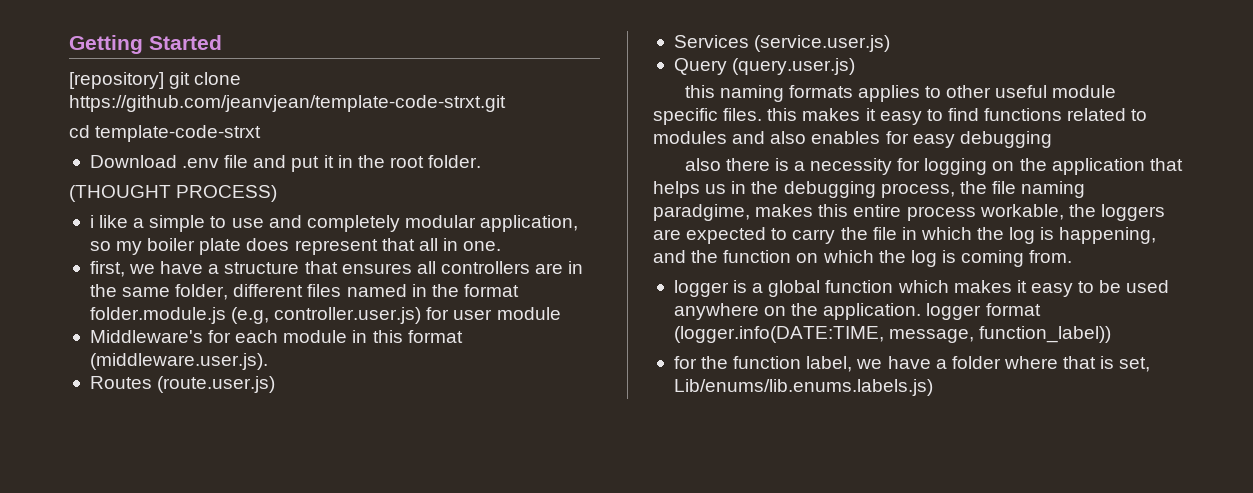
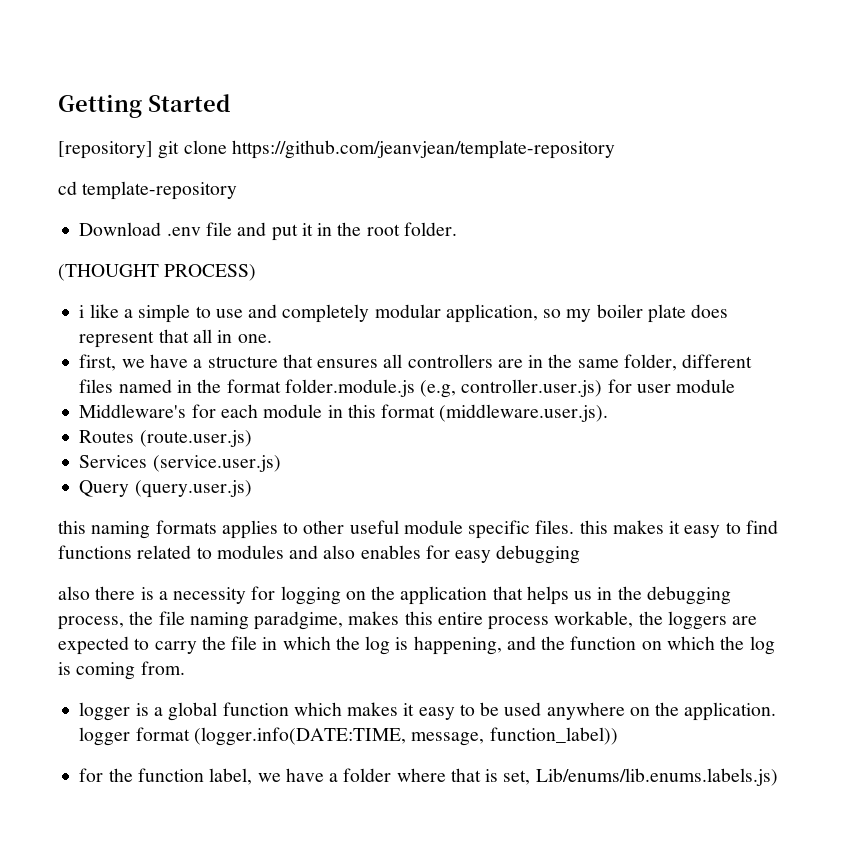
[69,95,506,112] https://github.com/jeanvjean/template-code-strxt.git -> [231,140,615,159] https://github.com/jeanvjean/template-repository
[95,125,262,142] template-code-strxt -> [82,181,238,200] template-repository

